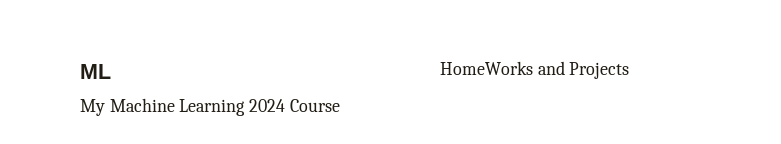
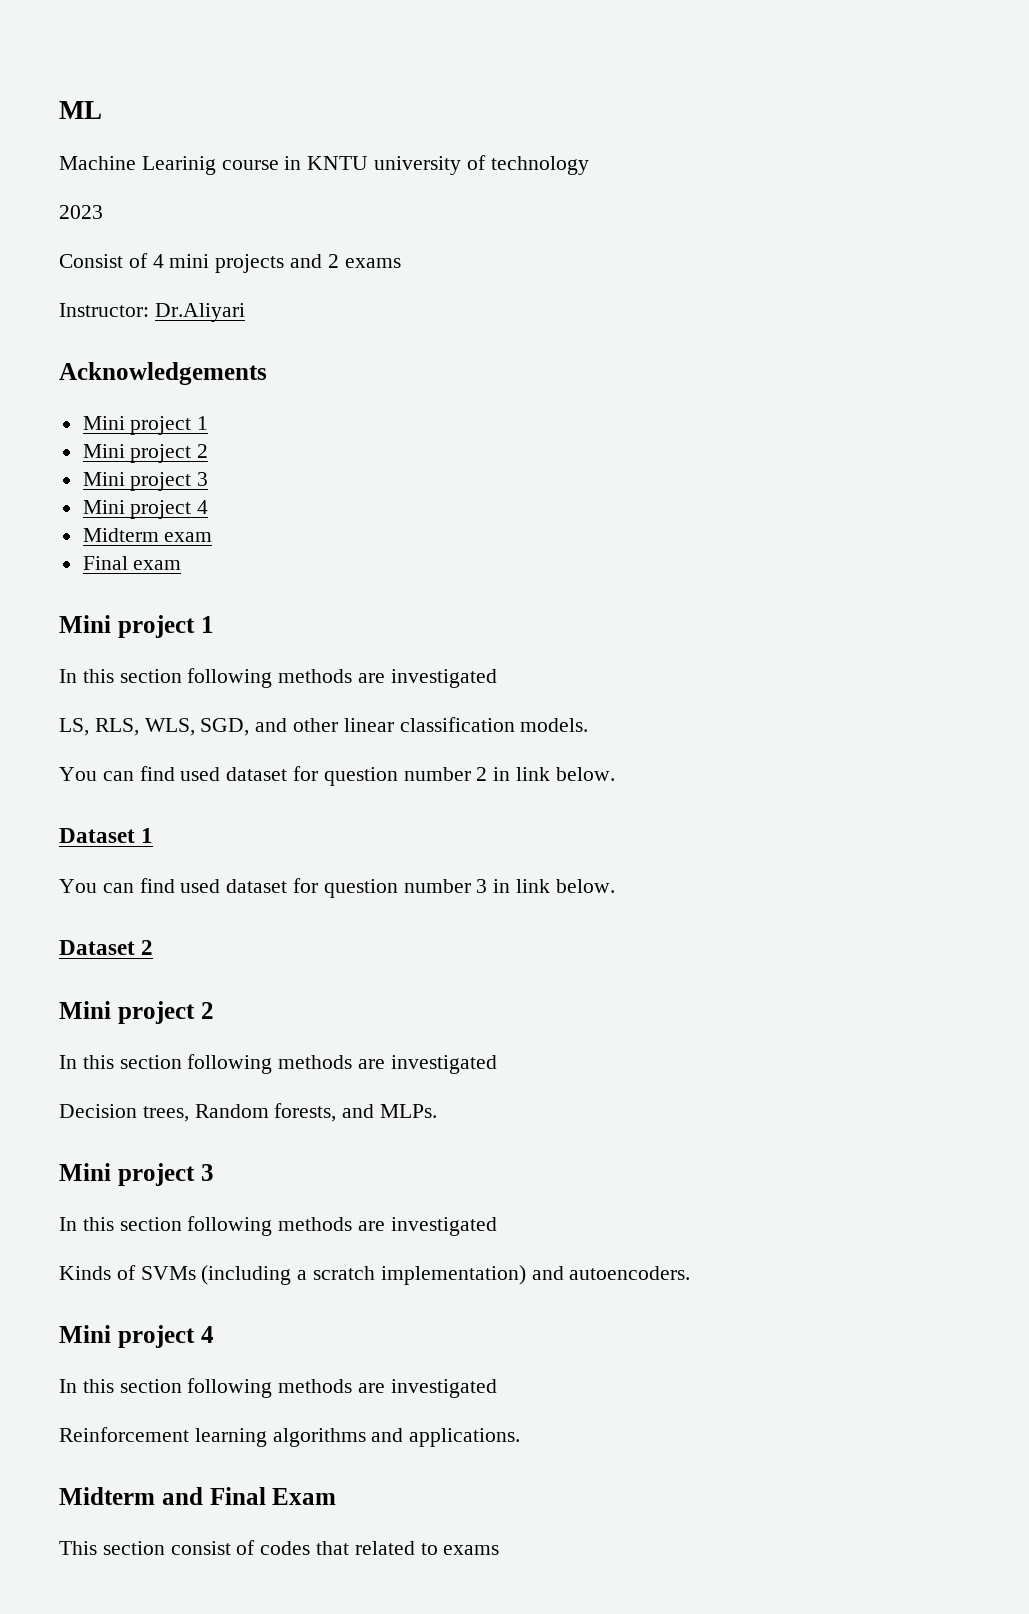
[80,98,340,116] [440,61,630,79] My Machine Learning 2024 Course HomeWorks and Projects -> [59,155,589,175] [59,205,103,219] [59,253,401,273] [59,303,245,322] [59,362,267,385] [82,416,209,435] [82,444,209,463] [82,472,209,491] [82,500,209,519] [82,528,213,542] [82,556,182,570] [59,615,214,638] [59,668,497,688] [59,717,589,736] [59,766,615,786] [59,828,154,843] [59,878,615,898] [59,940,154,955] [59,1001,214,1024] [59,1054,497,1074] [59,1103,438,1122] [59,1163,214,1186] [59,1216,497,1236] [59,1265,691,1285] [59,1325,214,1348] [59,1378,497,1398] [59,1427,521,1447] [59,1487,337,1505] [59,1540,500,1555] Machine Learinig course in KNTU university of technology // 2023 // Consist of 4 mini projects and 2 exams // Instructor: Dr.Aliyari // Acknowledgements // Mini project 1 // Mini project 2 // Mini project 3 // Mini project 4 // Midterm exam // Final exam // Mini project 1 // In this section following methods are investigated // LS, RLS, WLS, SGD, and other linear classification models. // You can find used dataset for question number 2 in link below. // Dataset 1 // You can find used dataset for question number 3 in link below. // Dataset 2 // Mini project 2 // In this section following methods are investigated // Decision trees, Random forests, and MLPs. // Mini project 3 // In this section following methods are investigated // Kinds of SVMs (including a scratch implementation) and autoencoders. // Mini project 4 // In this section following methods are investigated // Reinforcement learning algorithms and applications. // Midterm and Final Exam // This section consist of codes that related to exams

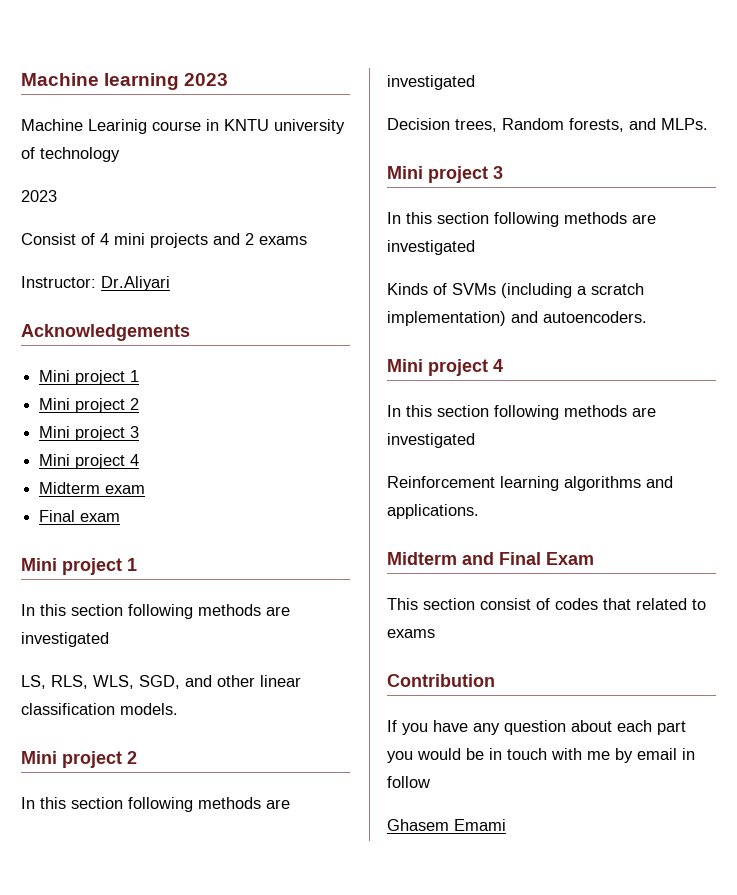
[59,101,102,119] ML -> [21,73,229,90] Machine learning 2023
[59,766,615,786] [59,828,154,843] [59,878,615,898] [59,940,154,955] // You can find used dataset for question number 2 in link below. // Dataset 1 // You can find used dataset for question number 3 in link below. // Dataset 2 -> (178, 709) none
(500, 1550) none -> [387,674,495,687] [387,720,686,735] [387,748,695,763] [387,776,430,788] [387,819,506,831] // Contribution // If you have any question about each part you would be in touch with me by email in follow // Ghasem Emami

